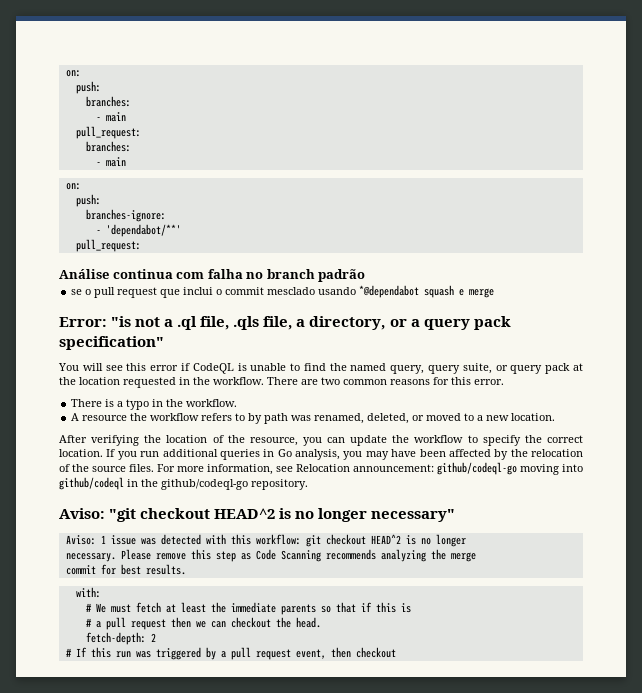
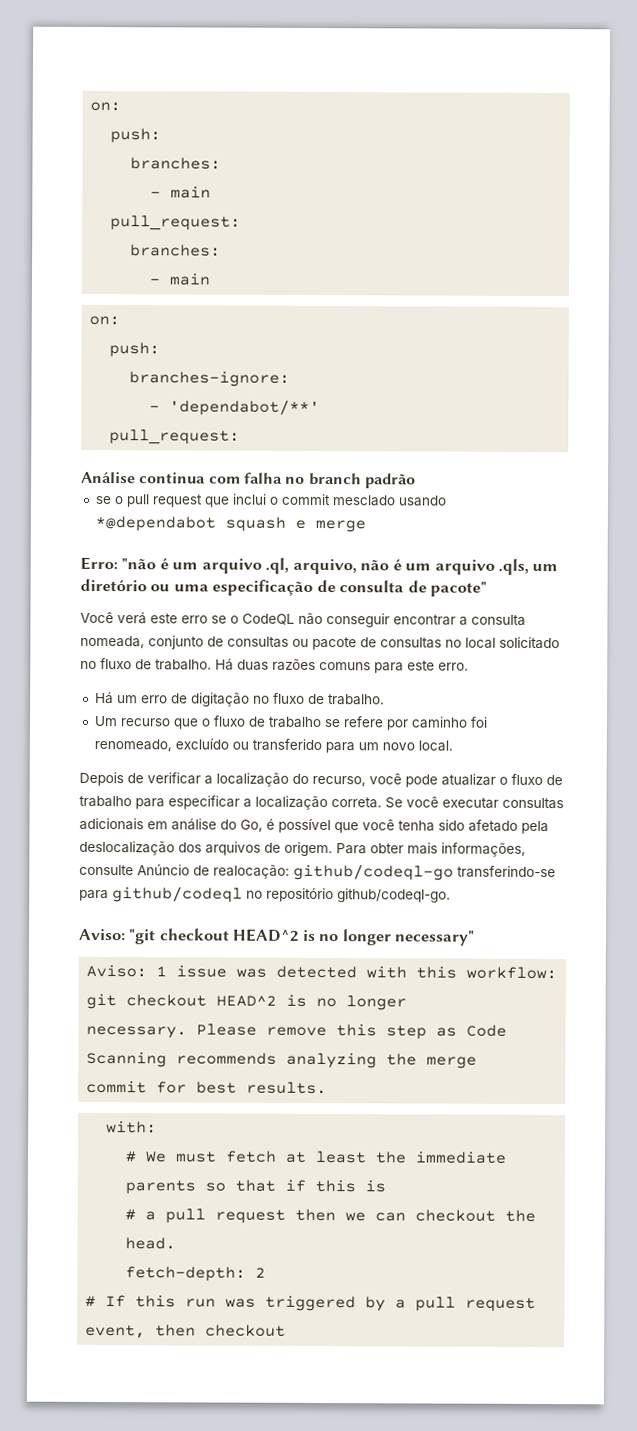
[59,316,511,330] [59,336,164,350] [58,363,583,374] [59,377,504,388] [71,399,238,410] [71,413,556,424] [59,435,583,446] [59,449,583,460] [59,462,583,475] [59,477,308,490] Error: "is not a .ql file, .qls file, a directory, or a query pack specification" // You will see this error if CodeQL is unable to find the named query, query suite, or query pack at the location requested in the workflow. There are two common reasons for this error. // There is a typo in the workflow. // A resource the workflow refers to by path was renamed, deleted, or moved to a new location. // After verifying the location of the resource, you can update the workflow to specify the correct location. If you run additional queries in Go analysis, you may have been affected by the relocation of the source files. For more information, see Relocation announcement: github/codeql-go moving into github/codeql in the github/codeql-go repository. -> [80,556,559,575] [80,578,488,597] [80,611,526,628] [80,635,560,651] [80,658,469,674] [94,691,385,707] [93,715,487,731] [93,738,453,754] [79,771,563,788] [79,795,564,811] [79,817,549,835] [79,840,526,857] [79,863,556,881] [79,886,451,903] Erro: "não é um arquivo .ql, arquivo, não é um arquivo .qls, um diretório ou uma especificação de consulta de pacote" // Você verá este erro se o CodeQL não conseguir encontrar a consulta nomeada, conjunto de consultas ou pacote de consultas no local solicitado no fluxo de trabalho. Há duas razões comuns para este erro. // Há um erro de digitação no fluxo de trabalho. // Um recurso que o fluxo de trabalho se refere por caminho foi renomeado, excluído ou transferido para um novo local. // Depois de verificar a localização do recurso, você pode atualizar o fluxo de trabalho para especificar a localização correta. Se você executar consultas adicionais em análise do Go, é possível que você tenha sido afetado pela deslocalização dos arquivos de origem. Para obter mais informações, consulte Anúncio de realocação: github/codeql-go transferindo-se para github/codeql no repositório github/codeql-go.

